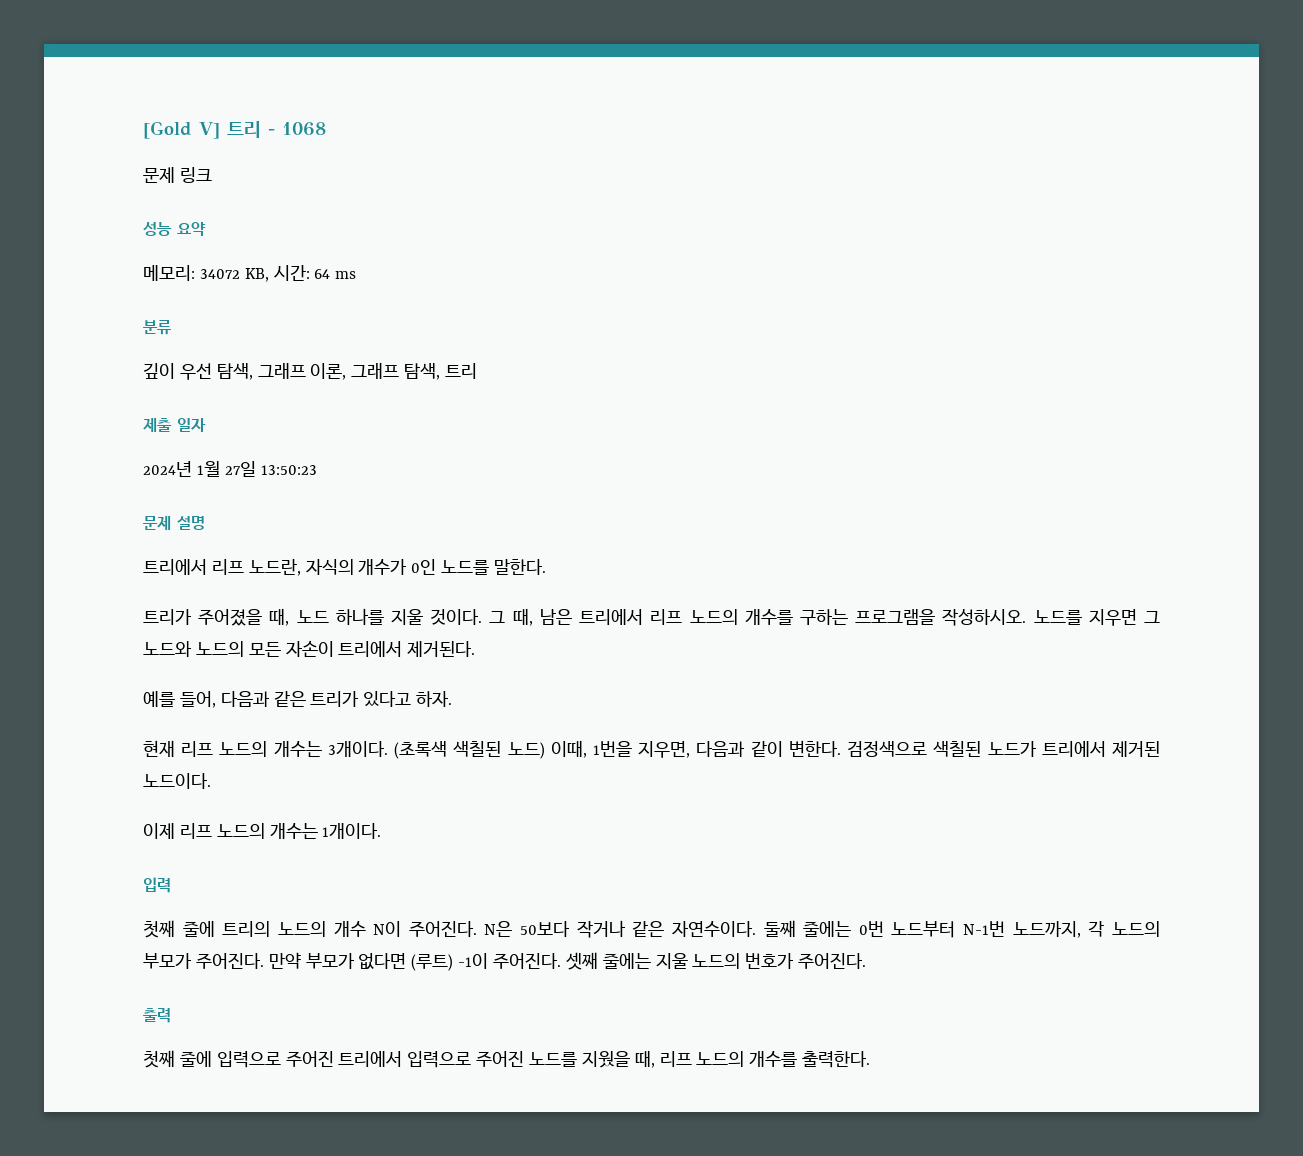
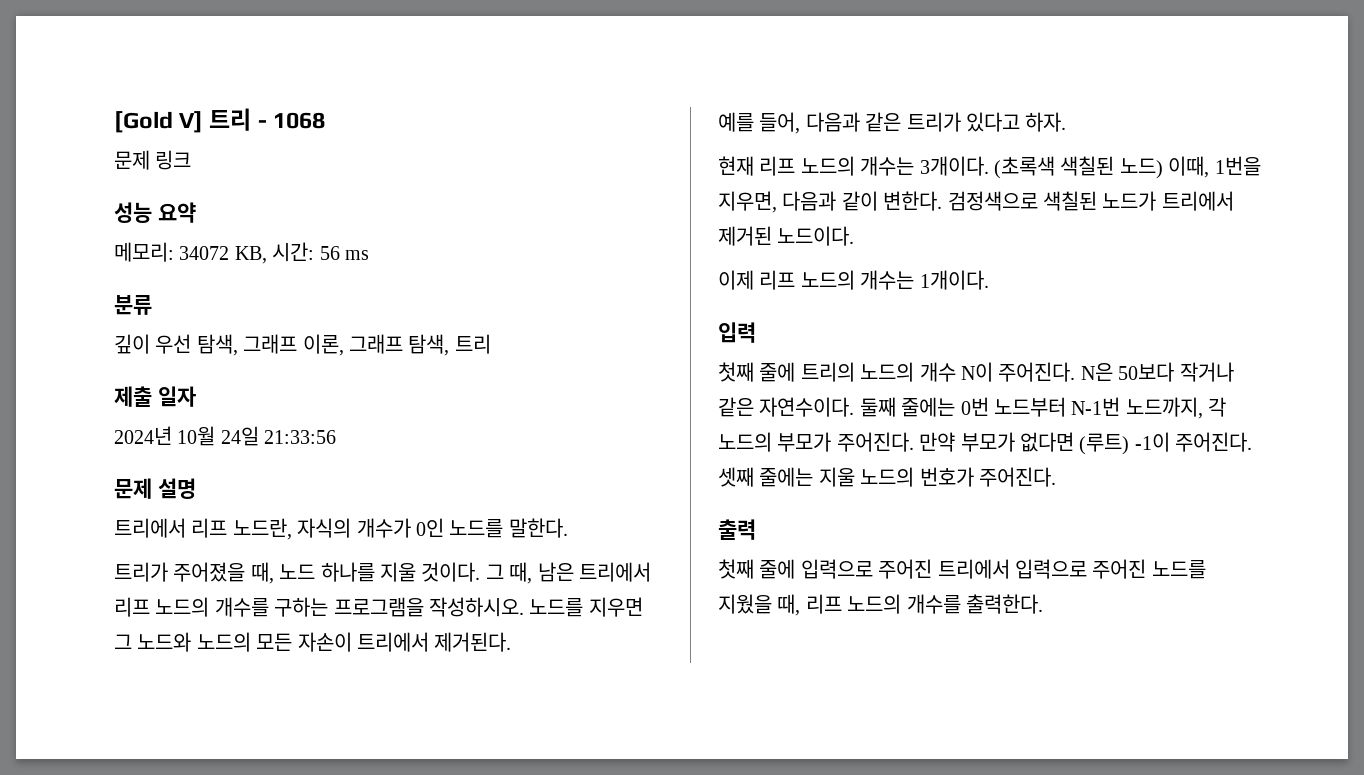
[314,269,331,279] 64 -> [319,246,340,260] 56
[196,461,317,477] 1월 27일 13:50:23 -> [177,426,337,446] 10월 24일 21:33:56

